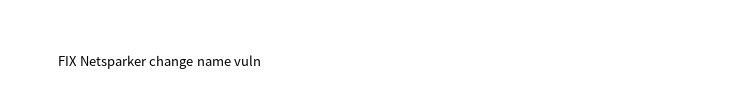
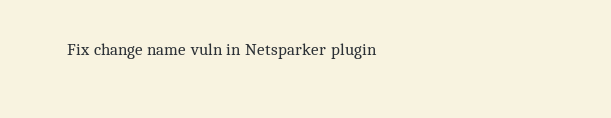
[58,55,147,69] FIX Netsparker -> [67,44,90,55] Fix
(262, 60) none -> [226,43,377,59] in Netsparker plugin

